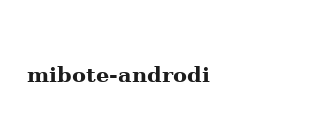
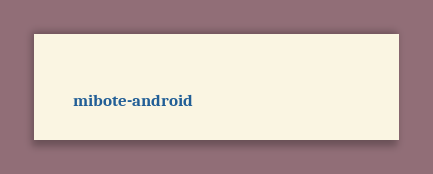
[27,66,210,82] mibote-androdi -> [73,94,193,106] mibote-android

